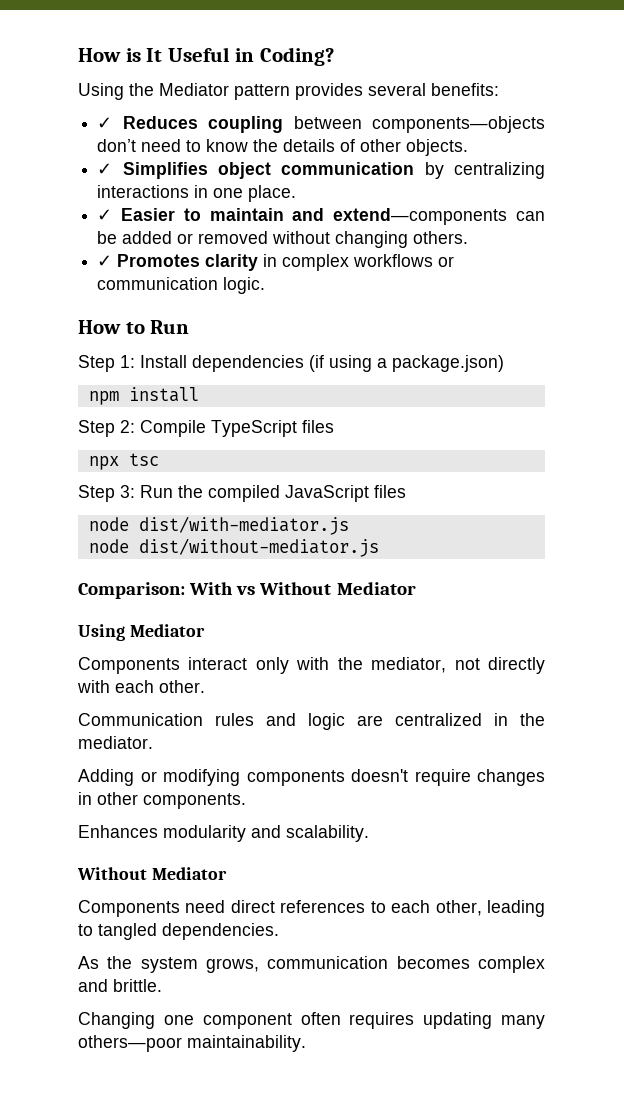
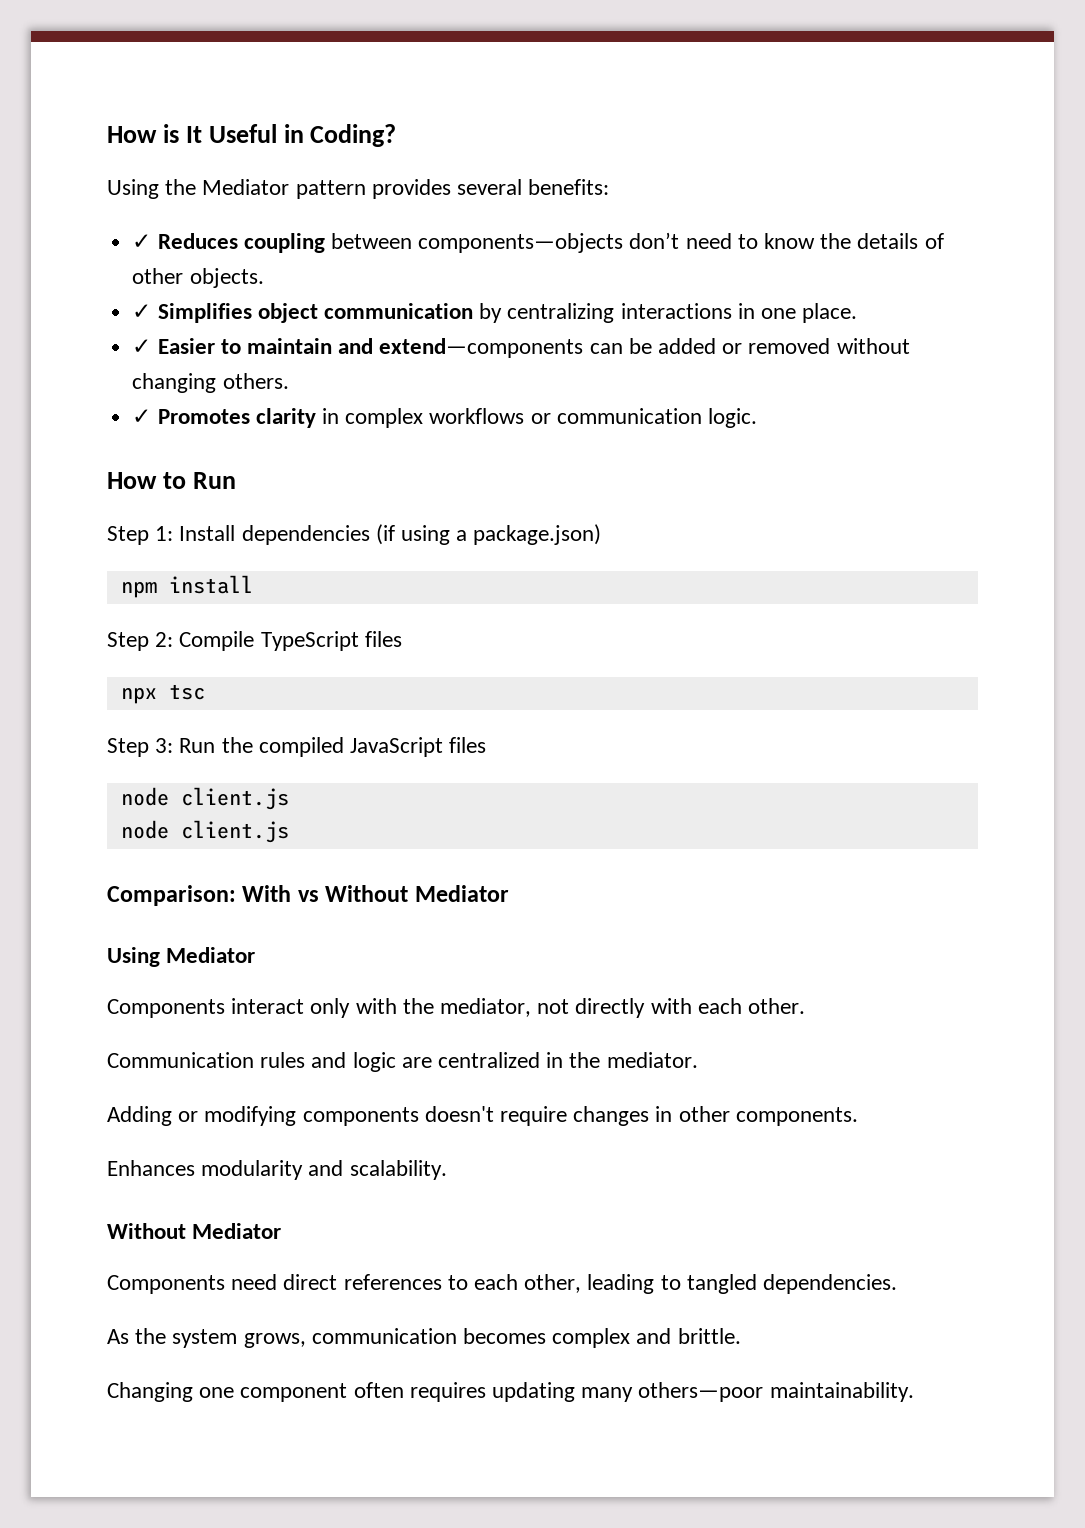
[138,516,349,535] [88,538,379,557] dist/with-mediator.js // node dist/without-mediator.js -> [180,787,289,810] [120,820,289,843] client.js // node client.js

